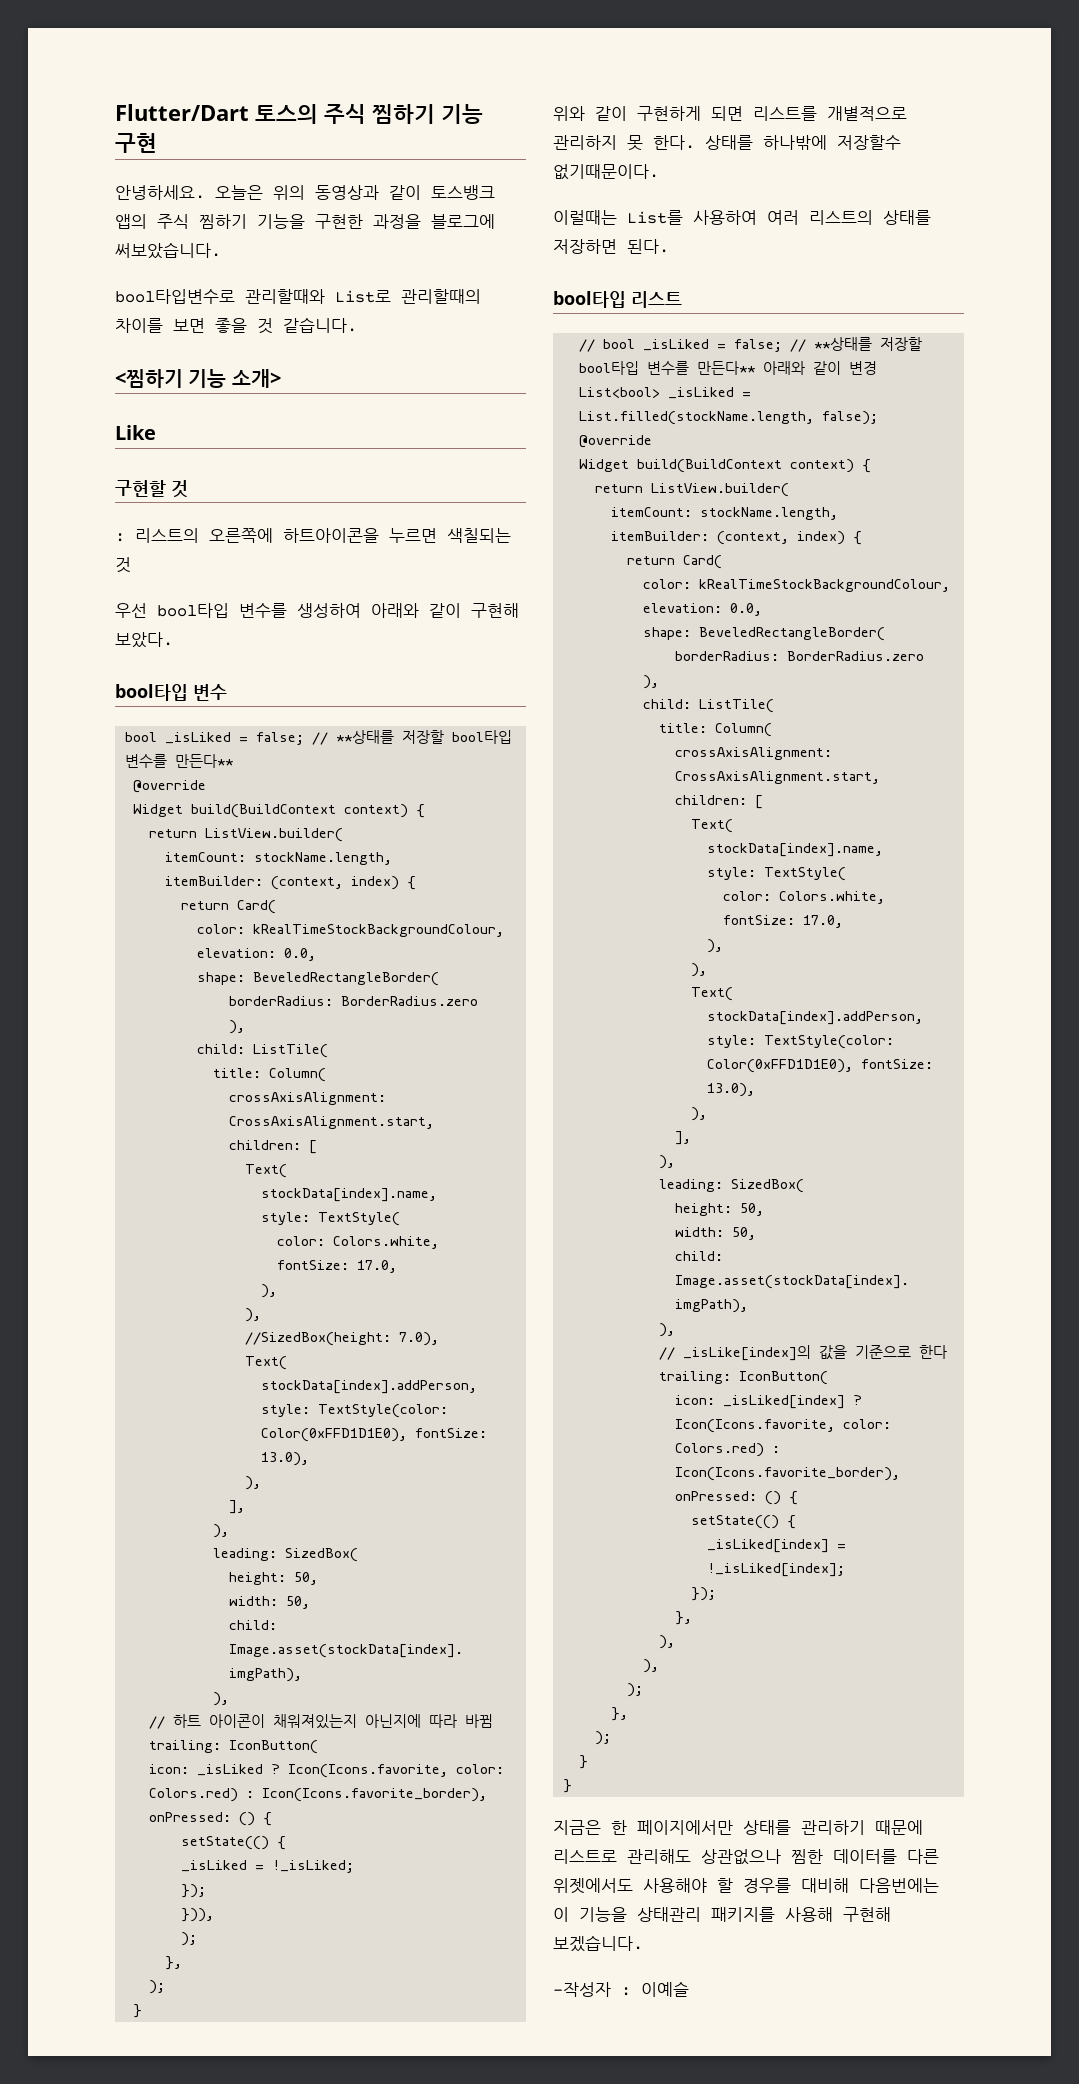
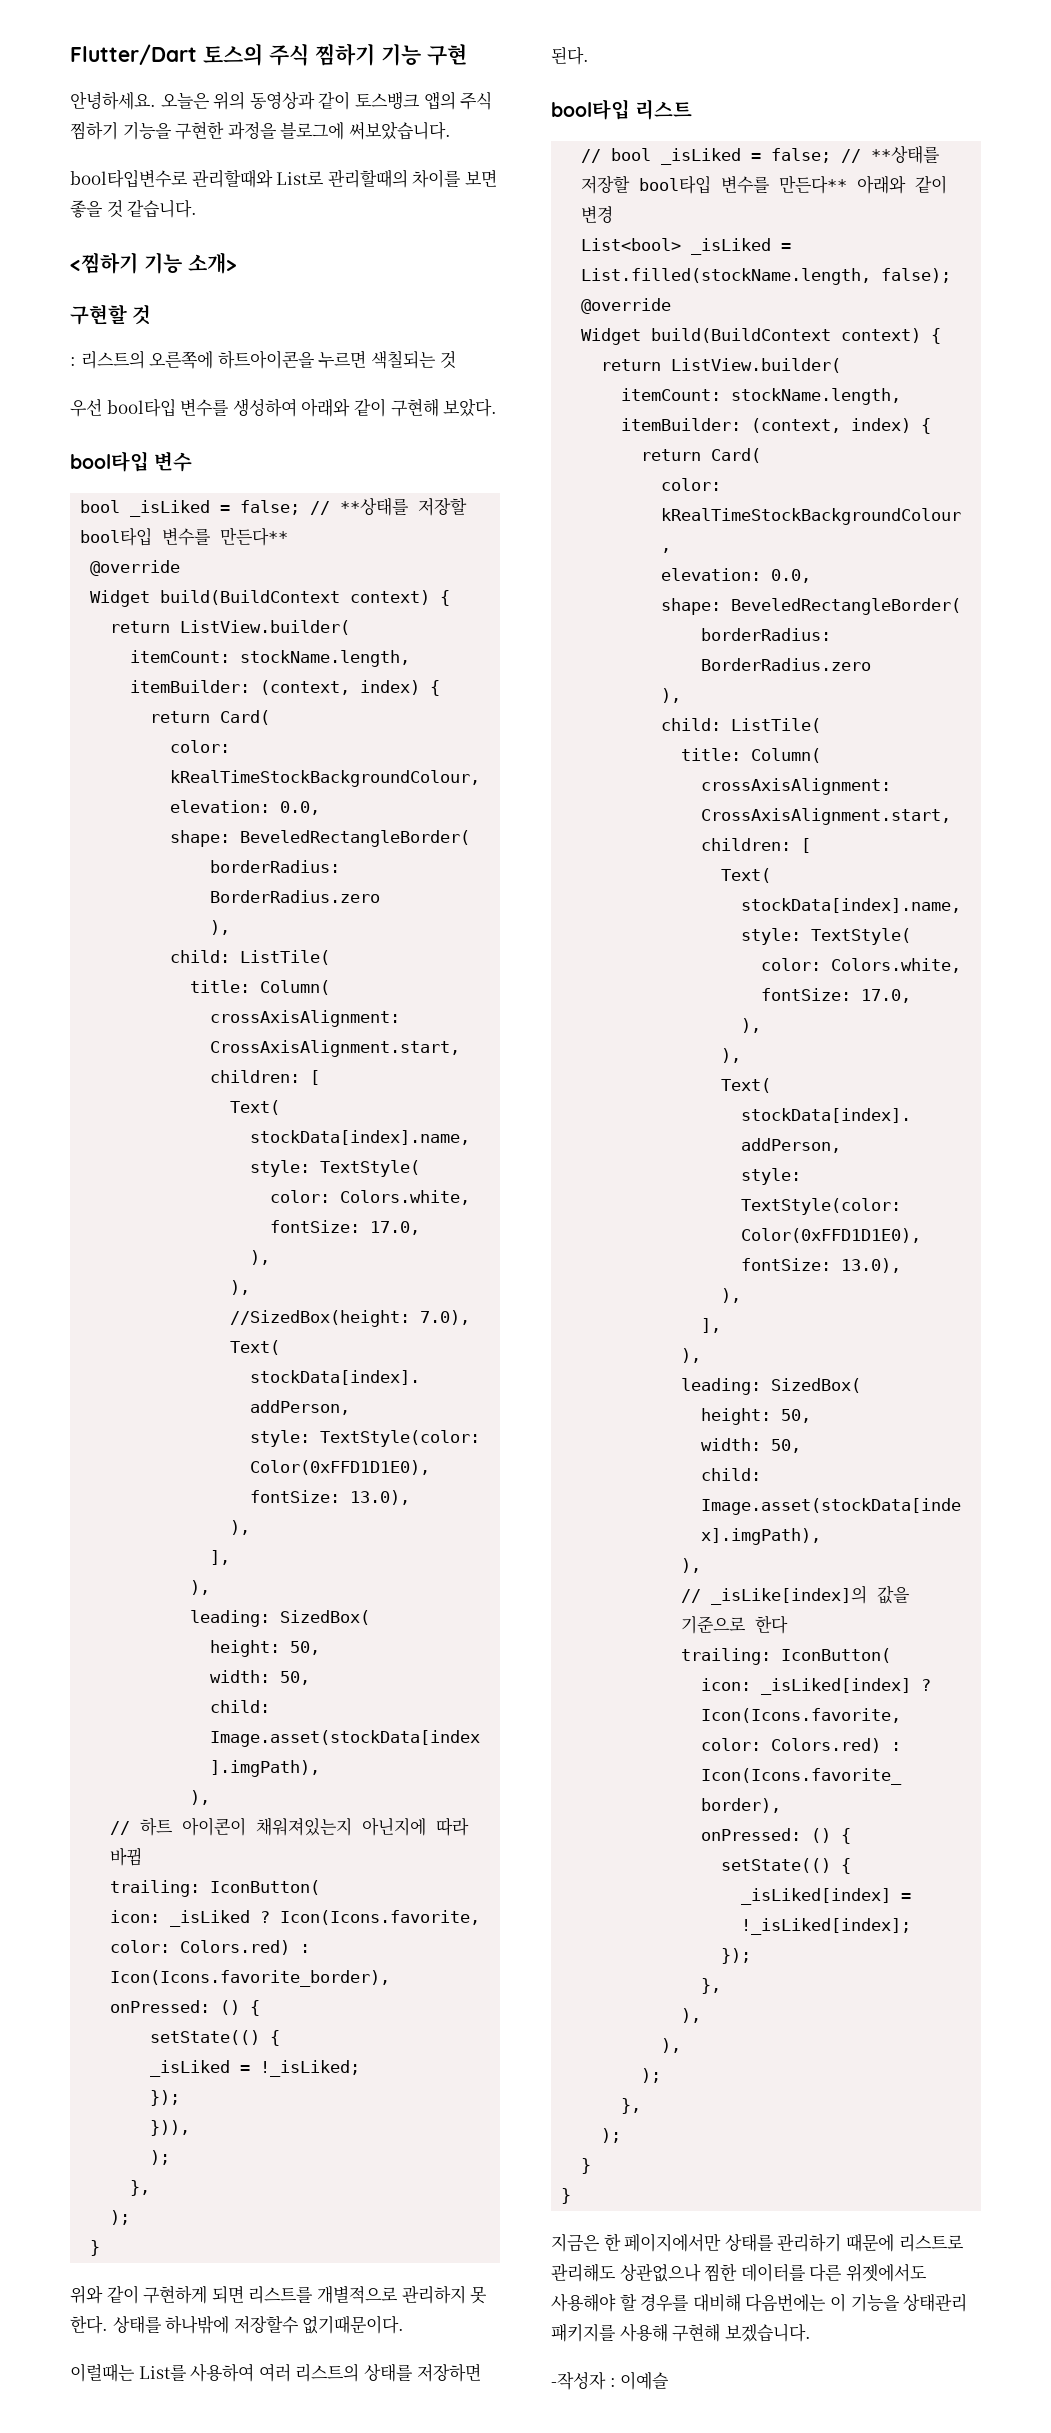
[115,425,156,440] // Like -> (237, 263) none

